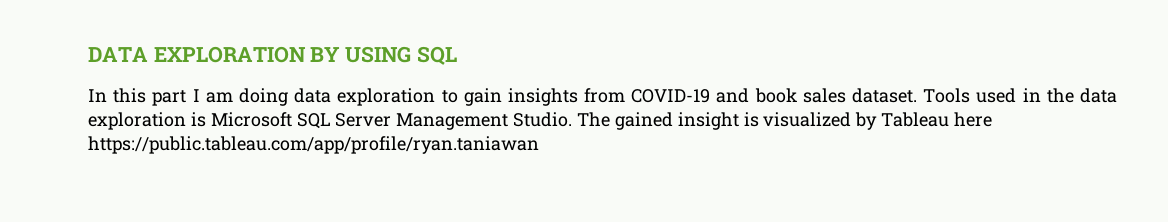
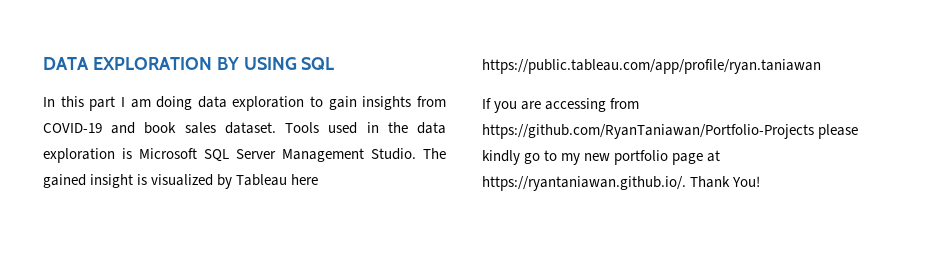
(539, 145) none -> [482,98,640,113] [482,124,859,139] [482,150,721,165] [482,176,761,191] // If you are accessing from https://github.com/RyanTaniawan/Portfolio-Projects please kindly go to my new portfolio page at https://ryantaniawan.github.io/. Thank You!

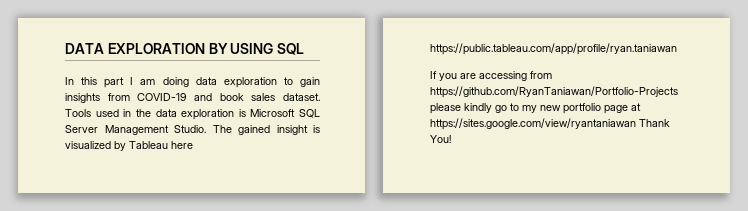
[482,176,686,191] https://ryantaniawan.github.io/. -> [430,118,636,130] https://sites.google.com/view/ryantaniawan

